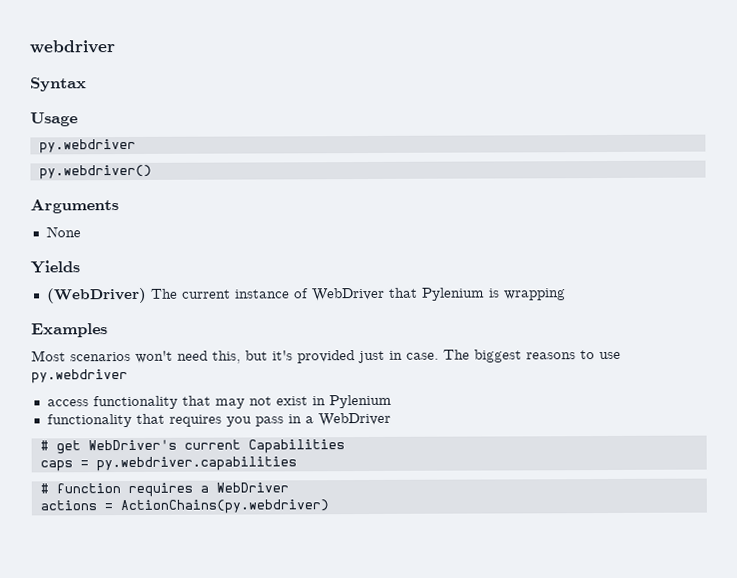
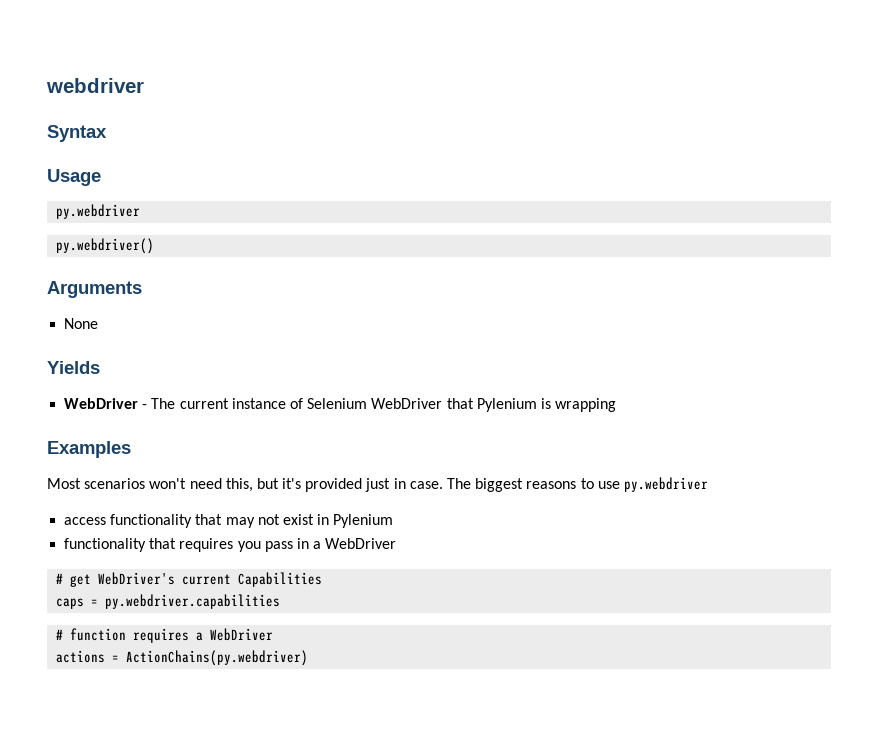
[45,287,147,304] (WebDriver) -> [64,398,148,409] WebDriver -
(309, 293) none -> [307,398,368,409] Selenium

